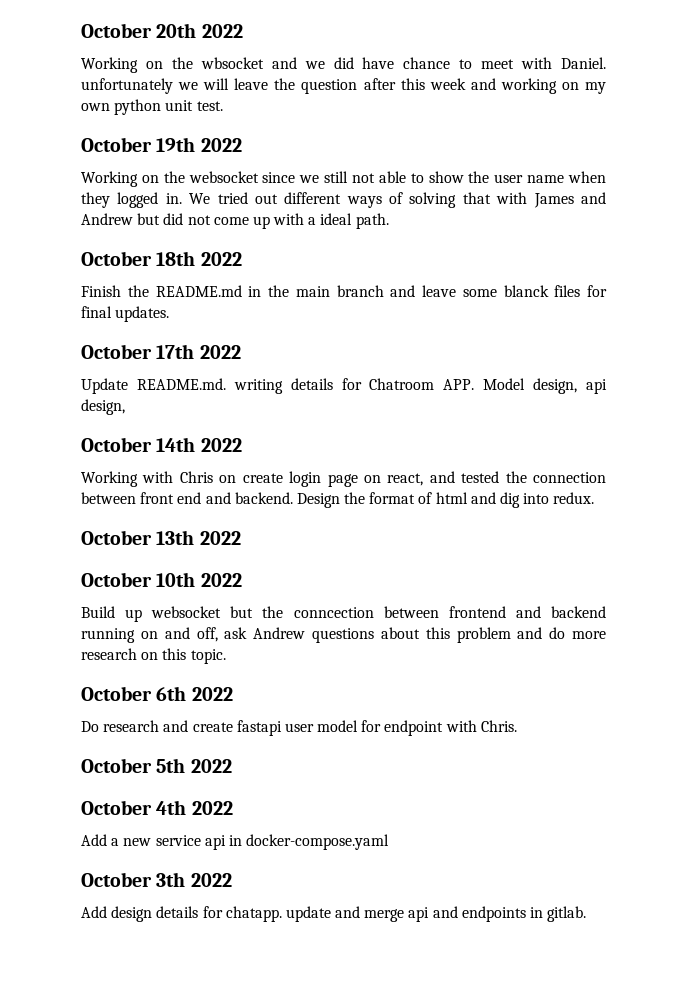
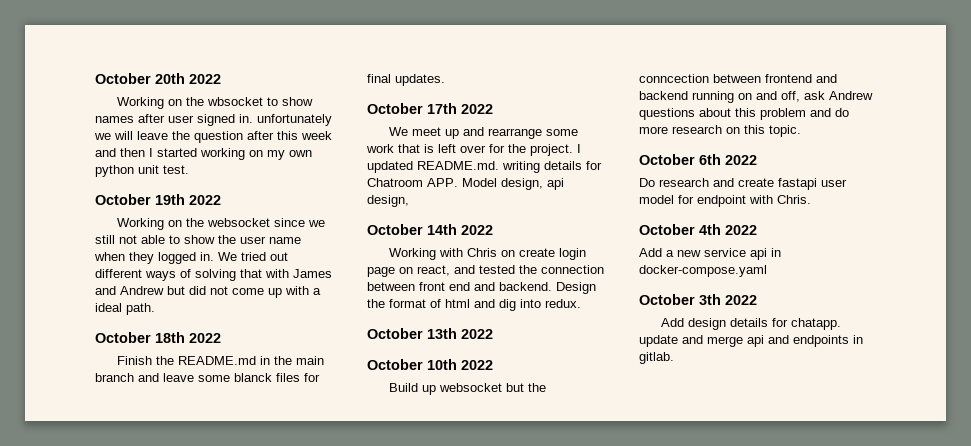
[271,57,606,69] and we did have chance to meet with Daniel. -> [267,97,314,106] [95,114,253,126] to show names after user signed in.
(496, 84) none -> [120,148,197,157] then I started
[81,378,128,394] Update -> [389,127,579,139] [366,144,581,156] [367,161,413,173] We meet up and rearrange some work that is left over for the project. I updated
[81,758,232,773] // October 5th 2022 -> (811, 199) none

